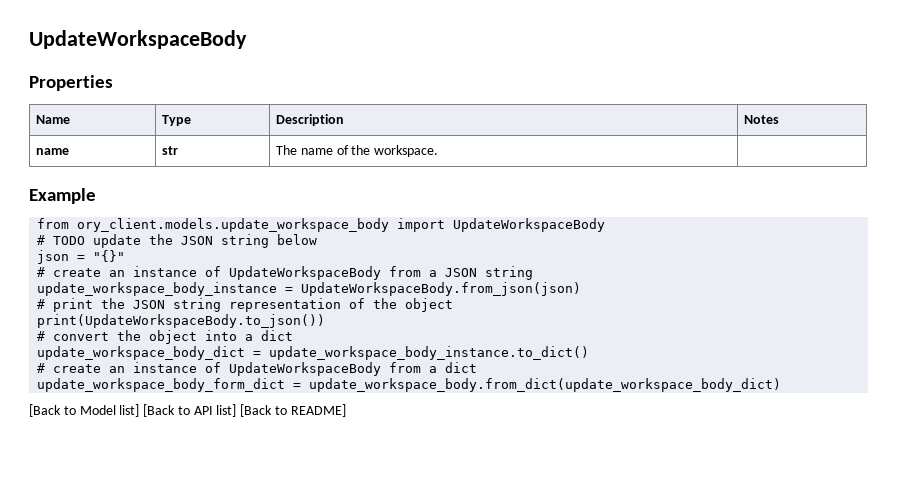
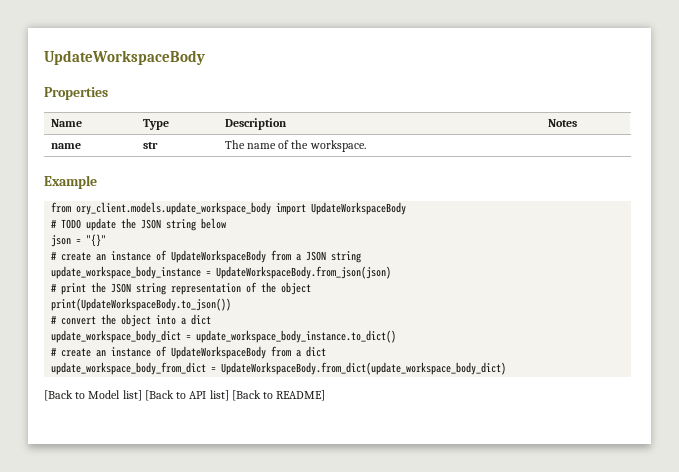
[37,378,782,392] update_workspace_body_form_dict = update_workspace_body.from_dict(update_workspace_body_dict) -> [51,362,507,375] update_workspace_body_from_dict = UpdateWorkspaceBody.from_dict(update_workspace_body_dict)

